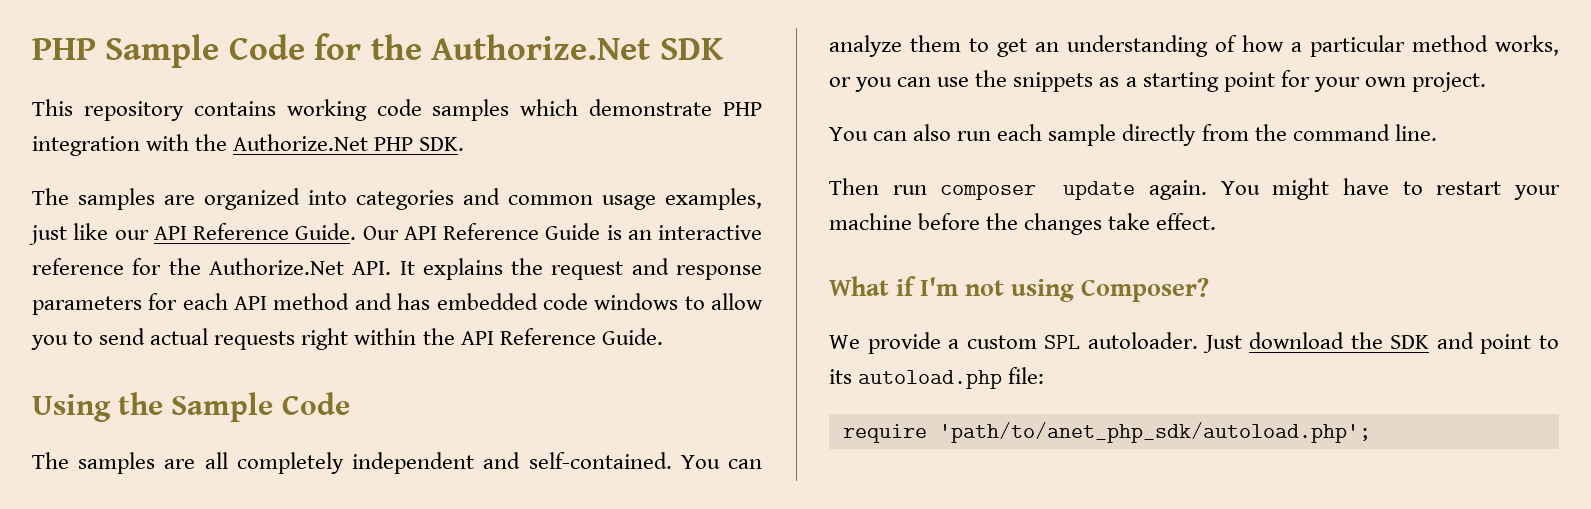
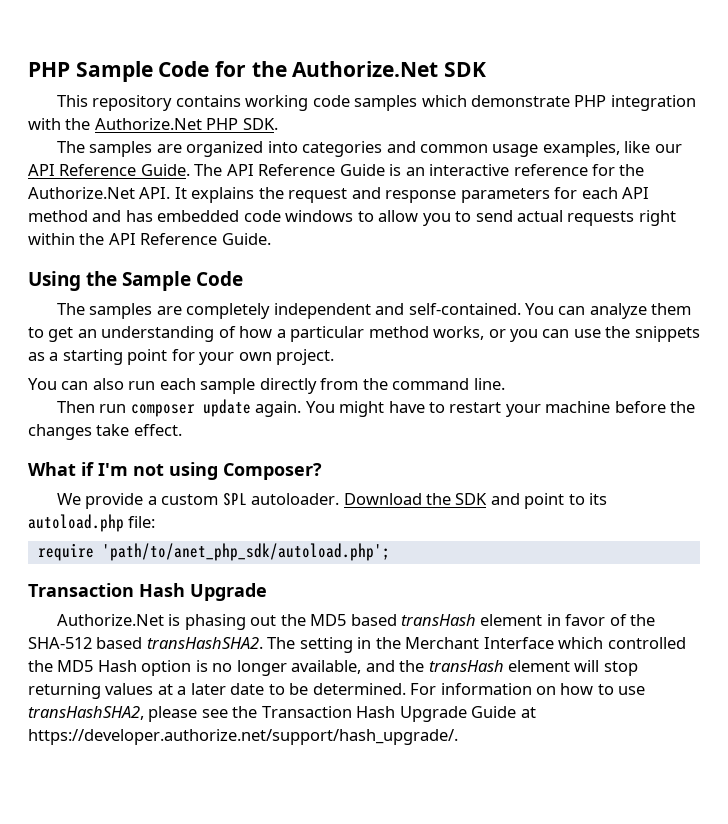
[29,225,67,245] just -> (620, 149) none
[362,226,399,240] Our -> [194,164,223,176] The
[204,452,228,469] all -> (182, 310) none
[1202,332,1345,353] Just download -> [343,493,422,505] Download
(1371, 432) none -> [28,583,267,601] [56,614,656,630] [28,637,686,653] [28,660,638,676] [28,683,646,699] [28,706,536,722] [28,729,458,745] // Transaction Hash Upgrade // Authorize.Net is phasing out the MD5 based transHash element in favor of the SHA-512 based transHashSHA2. The setting in the Merchant Interface which controlled the MD5 Hash option is no longer available, and the transHash element will stop returning values at a later date to be determined. For information on how to use transHashSHA2, please see the Transaction Hash Upgrade Guide at https://developer.authorize.net/support/hash_upgrade/.

